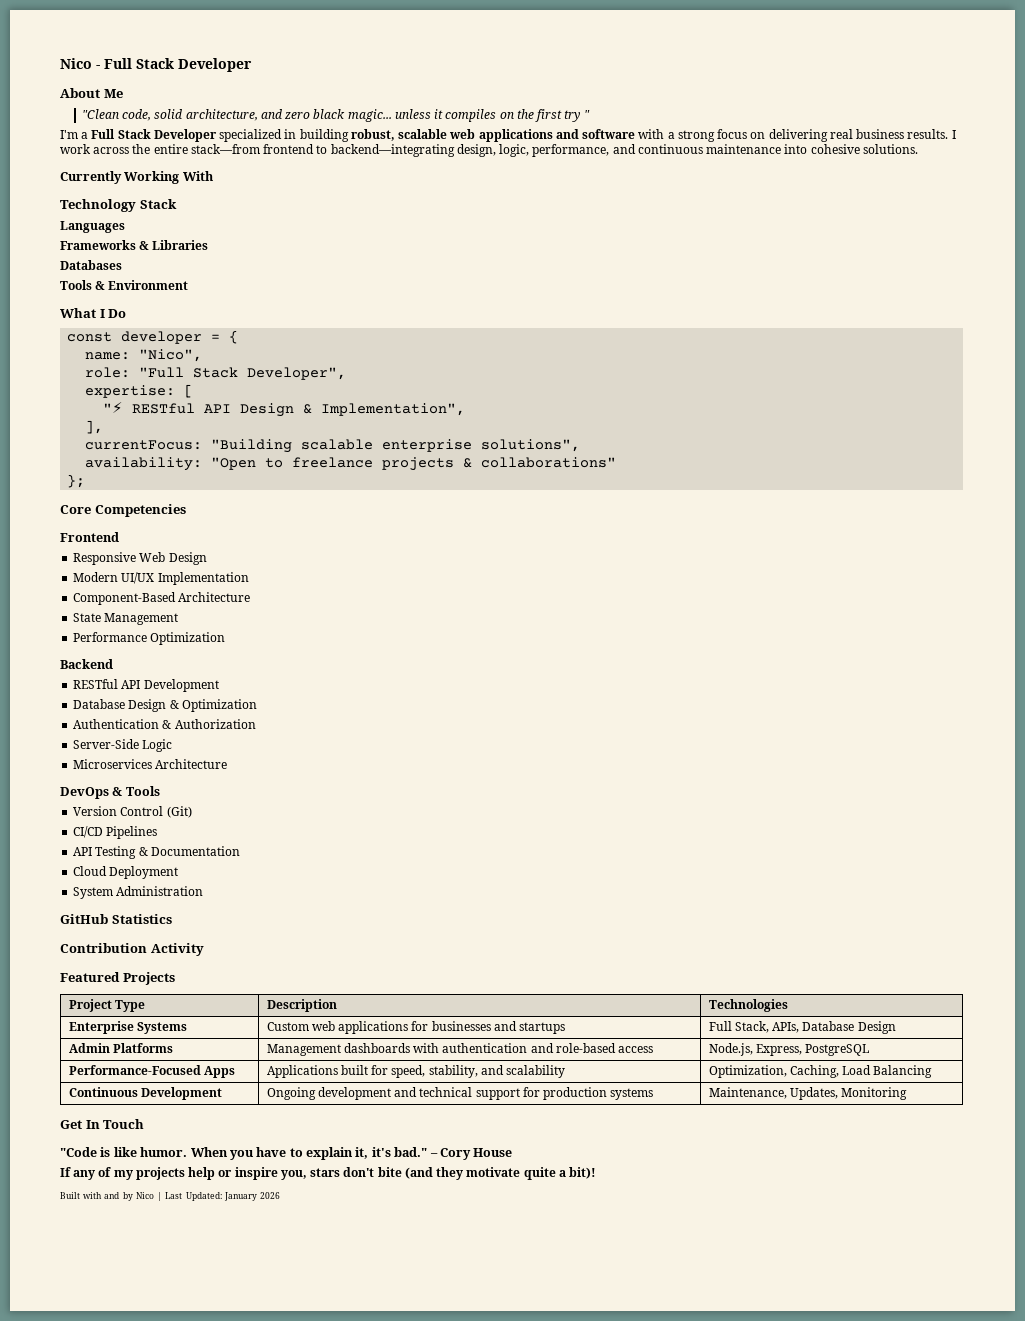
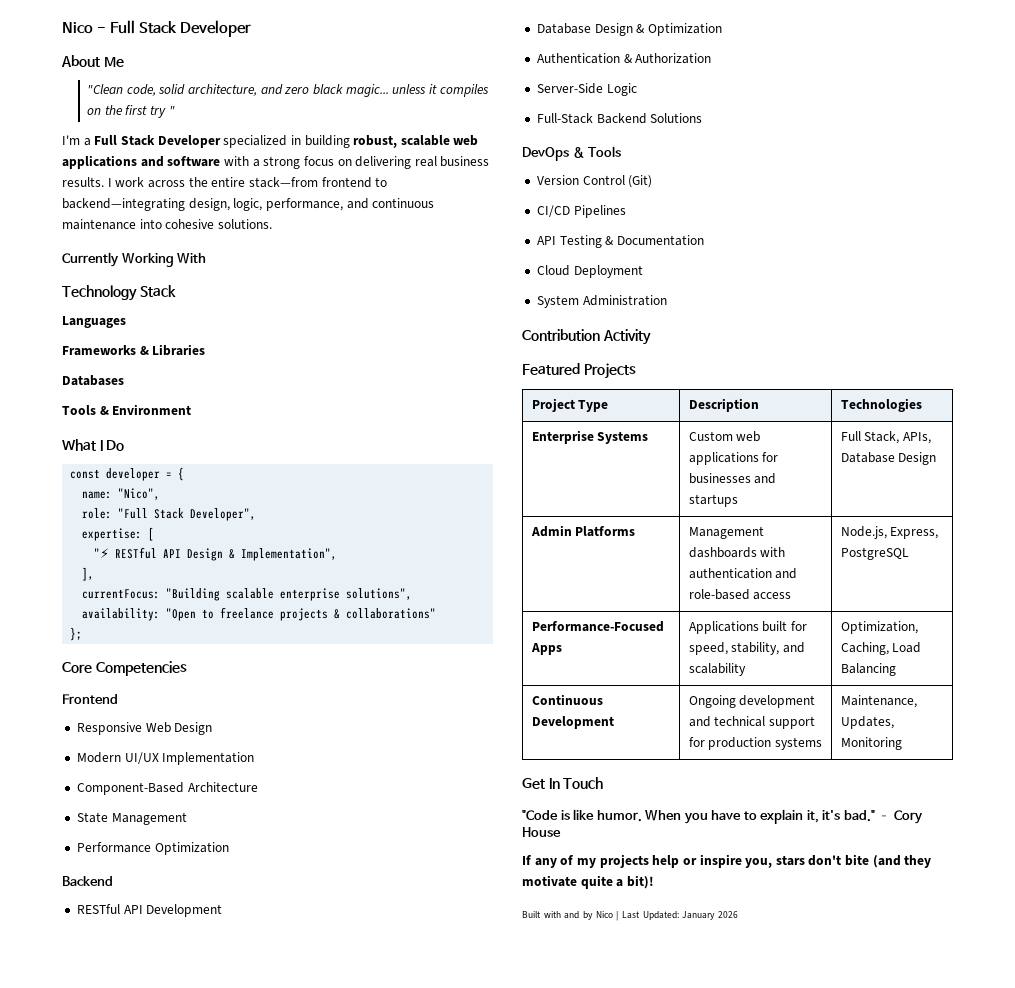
[73,759,228,769] Microservices Architecture -> [536,113,703,124] Full-Stack Backend Solutions
[60,914,172,924] // GitHub Statistics -> (667, 300) none

